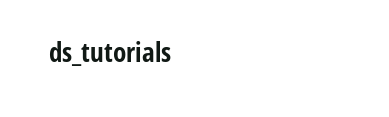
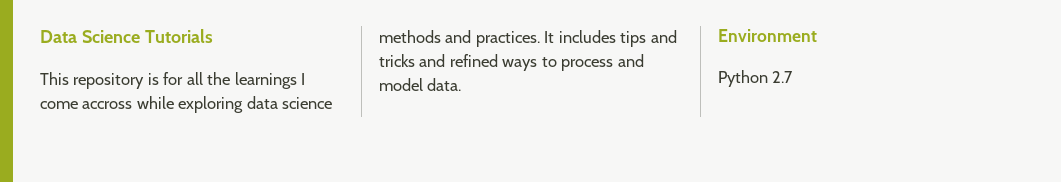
[49,41,171,66] ds_tutorials -> [40,29,213,43] [40,72,306,89] [40,96,333,113] [379,30,677,47] [379,54,644,71] [379,78,462,91] [718,29,817,42] [718,70,794,87] Data Science Tutorials // This repository is for all the learnings I come accross while exploring data science methods and practices. It includes tips and tricks and refined ways to process and model data. // Environment // Python 2.7

